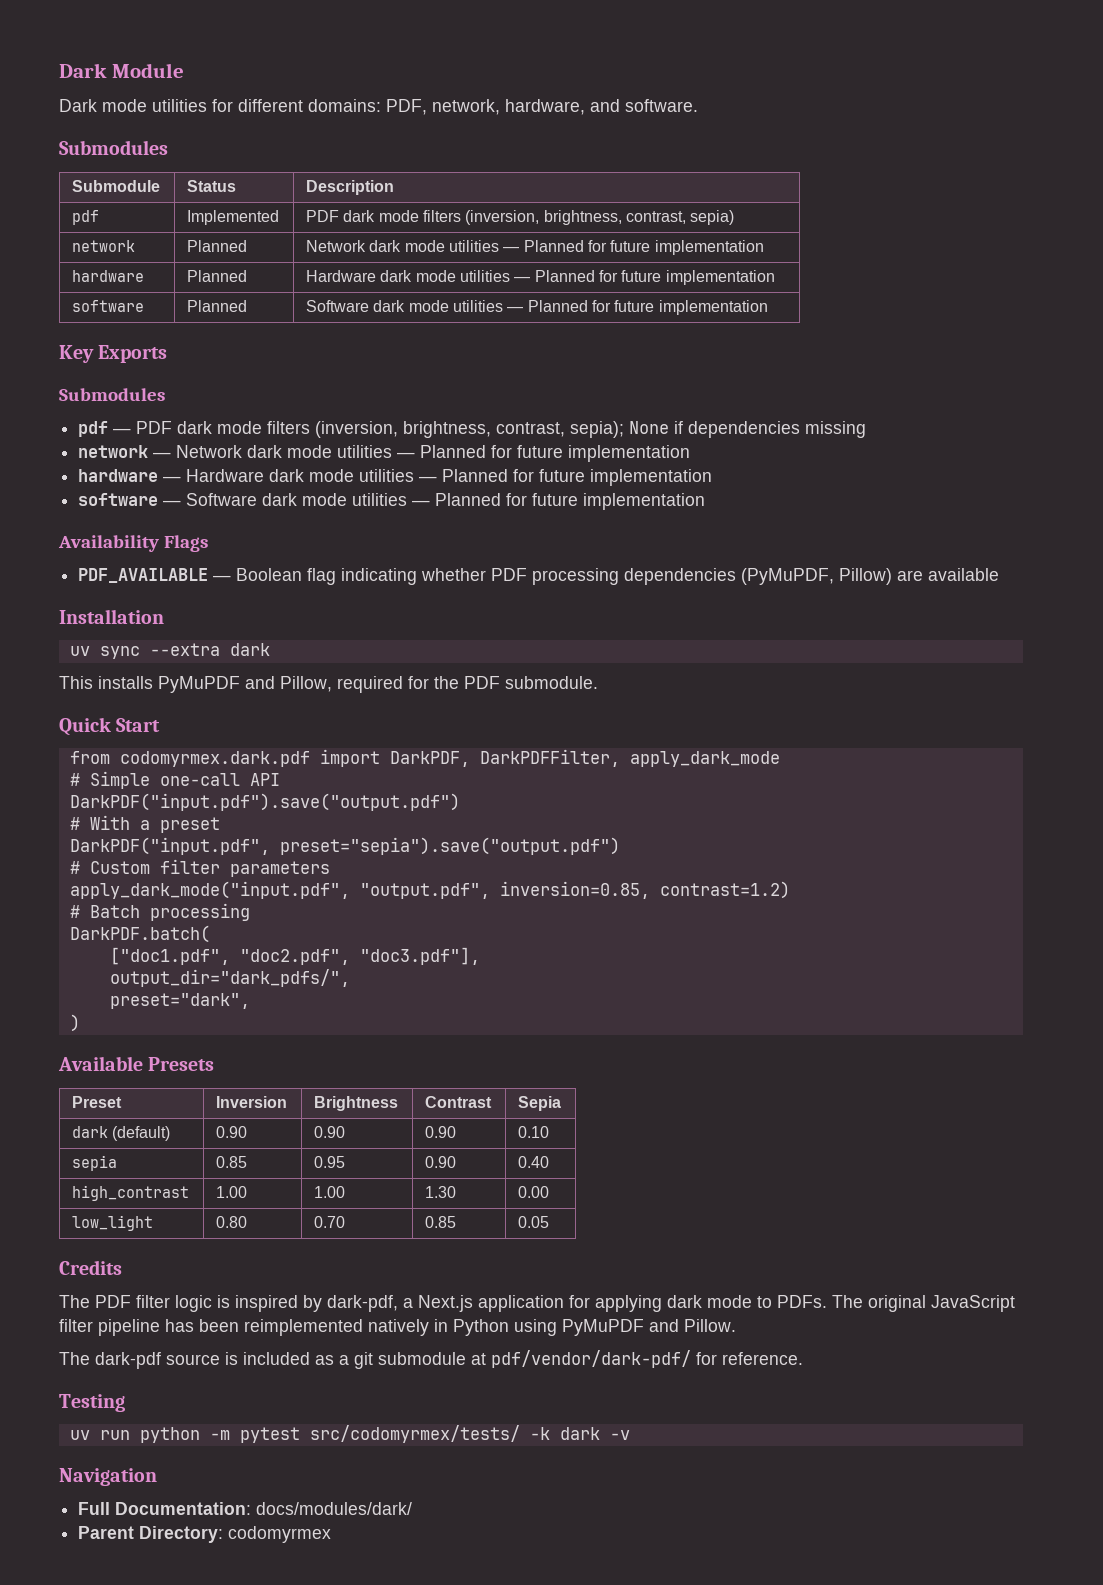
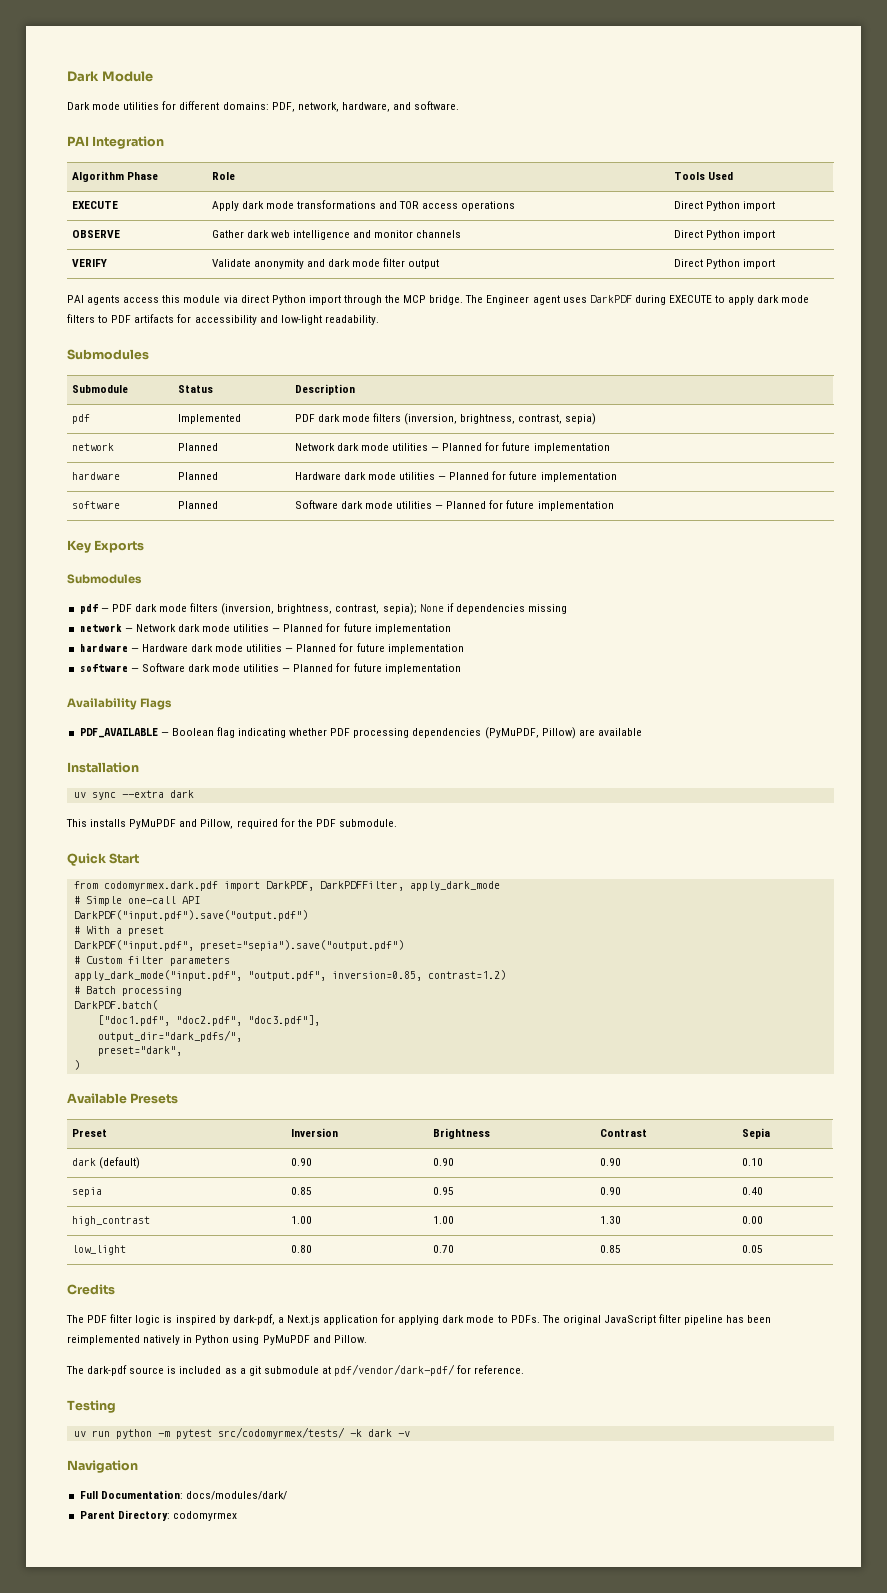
(698, 105) none -> [67,136,165,149] [71,171,158,182] [211,172,235,180] [673,172,733,180] [71,201,118,209] [211,200,516,211] [673,201,775,211] [71,230,120,238] [211,230,462,240] [673,230,775,240] [71,259,107,267] [211,258,440,269] [673,259,775,269] [67,295,810,305] [67,314,379,325] // PAI Integration // Algorithm Phase | Role | Tools Used // EXECUTE | Apply dark mode transformations and TOR access operations | Direct Python import // OBSERVE | Gather dark web intelligence and monitor channels | Direct Python import // VERIFY | Validate anonymity and dark mode filter output | Direct Python import // PAI agents access this module via direct Python import through the MCP bridge. The Engineer agent uses DarkPDF during EXECUTE to apply dark mode filters to PDF artifacts for accessibility and low-light readability.

